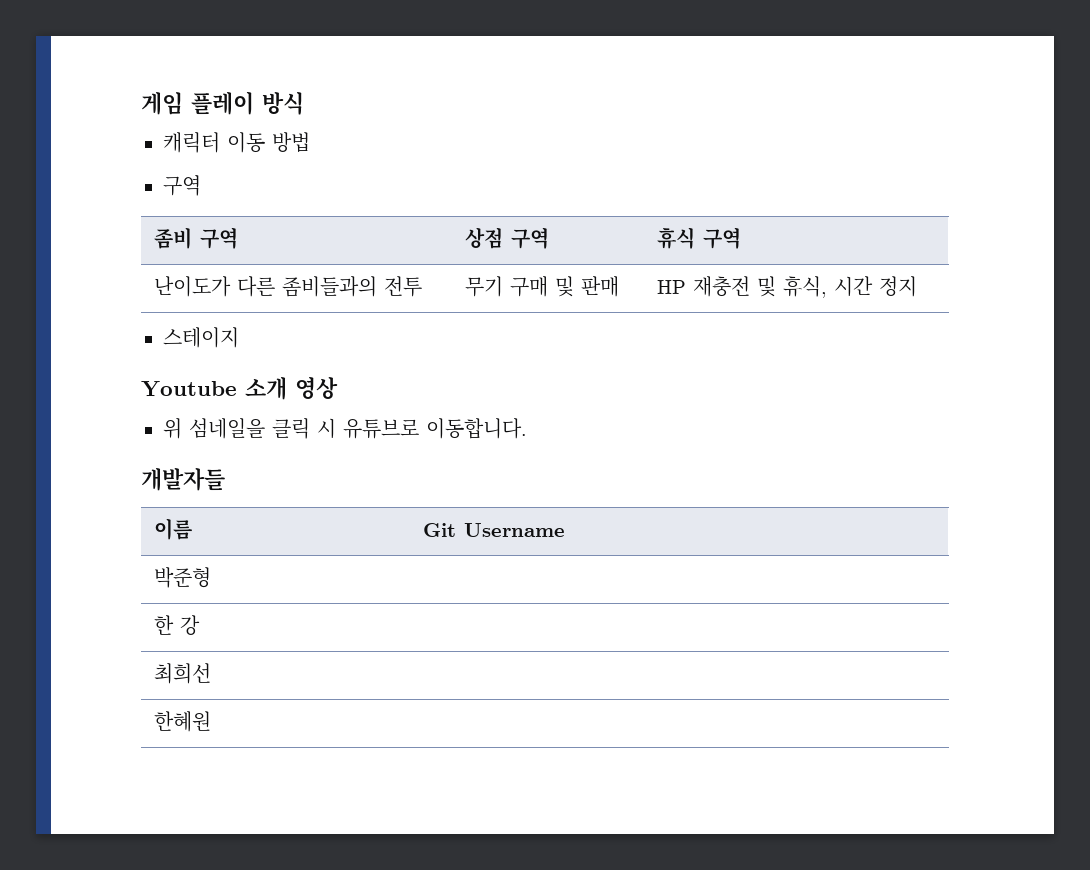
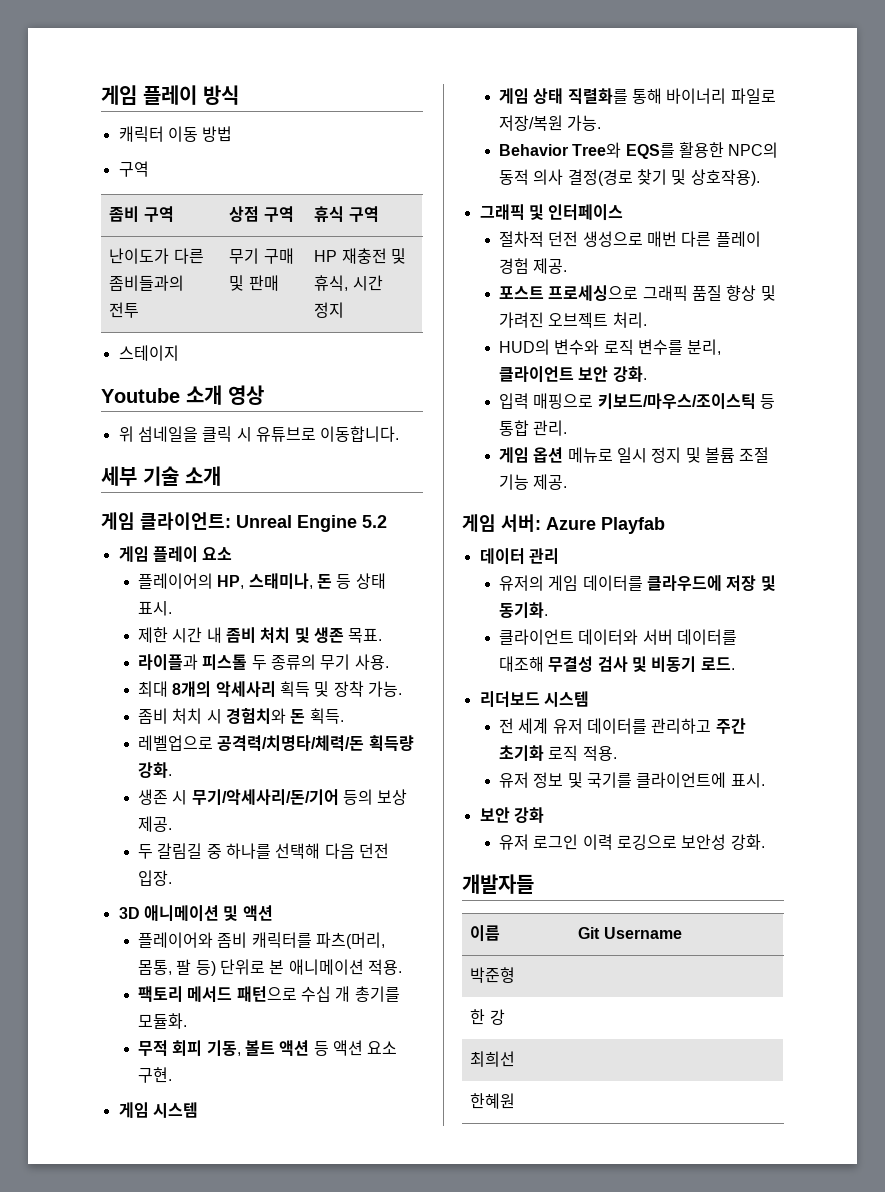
(527, 428) none -> [101,466,221,486] [101,512,387,532] [118,546,233,563] [137,573,386,589] [137,601,172,616] [137,627,383,643] [137,654,389,671] [137,681,402,697] [137,708,344,724] [137,735,414,752] [137,762,172,778] [137,789,408,806] [137,816,172,832] [137,843,389,859] [137,870,172,886] [118,905,273,922] [137,932,385,949] [137,959,402,976] [137,986,400,1002] [137,1013,187,1029] [137,1040,398,1056] [137,1067,172,1083] [118,1102,198,1118] [498,88,776,104] [498,115,602,131] [498,142,779,159] [498,169,760,186] [479,204,624,221] [498,231,761,247] [498,258,568,274] [498,285,776,301] [498,312,647,328] [498,339,722,355] [498,366,647,383] [498,393,775,410] [498,420,568,436] [498,447,770,463] [498,474,568,490] [462,514,665,534] [479,548,559,565] [498,575,776,592] [498,602,548,618] [498,629,737,645] [498,656,735,672] [479,691,589,707] [498,718,746,734] [498,745,617,761] [498,772,765,788] [479,807,544,823] [498,834,765,850] // 세부 기술 소개 // 게임 클라이언트: Unreal Engine 5.2 // 게임 플레이 요소 // 플레이어의 HP, 스태미나, 돈 등 상태 표시. // 제한 시간 내 좀비 처치 및 생존 목표. // 라이플과 피스톨 두 종류의 무기 사용. // 최대 8개의 악세사리 획득 및 장착 가능. // 좀비 처치 시 경험치와 돈 획득. // 레벨업으로 공격력/치명타/체력/돈 획득량 강화. // 생존 시 무기/악세사리/돈/기어 등의 보상 제공. // 두 갈림길 중 하나를 선택해 다음 던전 입장. // 3D 애니메이션 및 액션 // 플레이어와 좀비 캐릭터를 파츠(머리, 몸통, 팔 등) 단위로 본 애니메이션 적용. // 팩토리 메서드 패턴으로 수십 개 총기를 모듈화. // 무적 회피 기동, 볼트 액션 등 액션 요소 구현. // 게임 시스템 // 게임 상태 직렬화를 통해 바이너리 파일로 저장/복원 가능. // Behavior Tree와 EQS를 활용한 NPC의 동적 의사 결정(경로 찾기 및 상호작용). // 그래픽 및 인터페이스 // 절차적 던전 생성으로 매번 다른 플레이 경험 제공. // 포스트 프로세싱으로 그래픽 품질 향상 및 가려진 오브젝트 처리. // HUD의 변수와 로직 변수를 분리, 클라이언트 보안 강화. // 입력 매핑으로 키보드/마우스/조이스틱 등 통합 관리. // 게임 옵션 메뉴로 일시 정지 및 볼륨 조절 기능 제공. // 게임 서버: Azure Playfab // 데이터 관리 // 유저의 게임 데이터를 클라우드에 저장 및 동기화. // 클라이언트 데이터와 서버 데이터를 대조해 무결성 검사 및 비동기 로드. // 리더보드 시스템 // 전 세계 유저 데이터를 관리하고 주간 초기화 로직 적용. // 유저 정보 및 국기를 클라이언트에 표시. // 보안 강화 // 유저 로그인 이력 로깅으로 보안성 강화.

